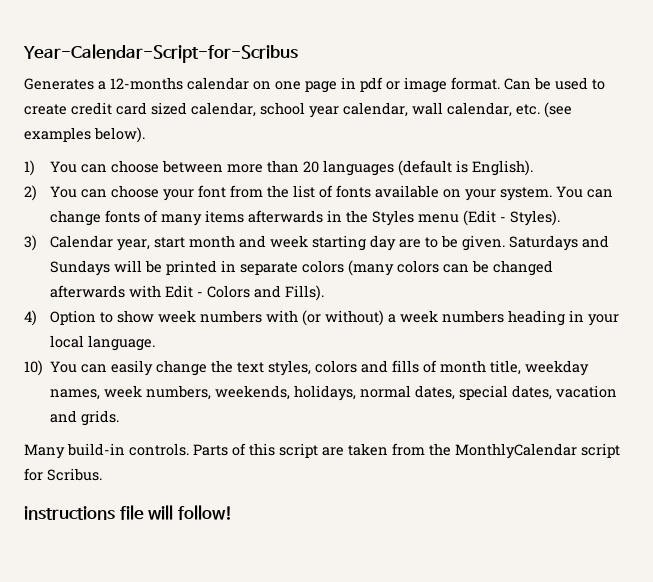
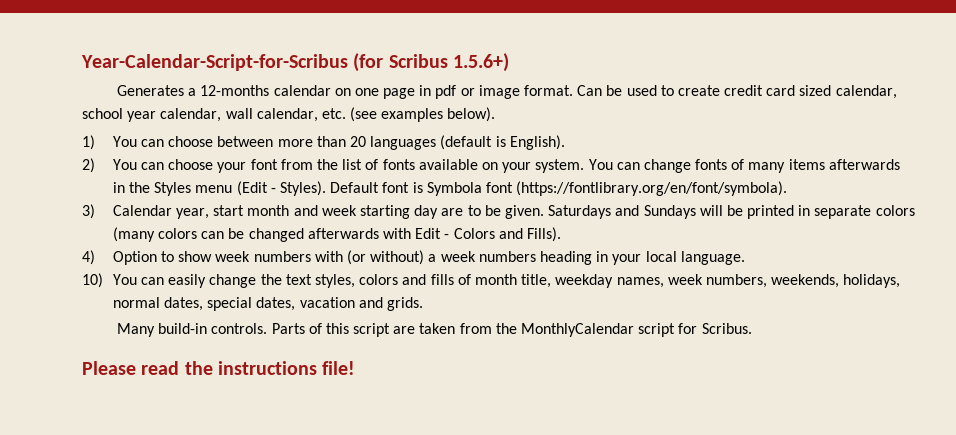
(298, 53) none -> [353,53,509,72] (for Scribus 1.5.6+)
(560, 218) none -> [330,181,788,196] Default font is Symbola font (https://fontlibrary.org/en/font/symbola).
[24,505,233,520] instructions file will follow! -> [82,361,356,375] Please read the instructions file!

